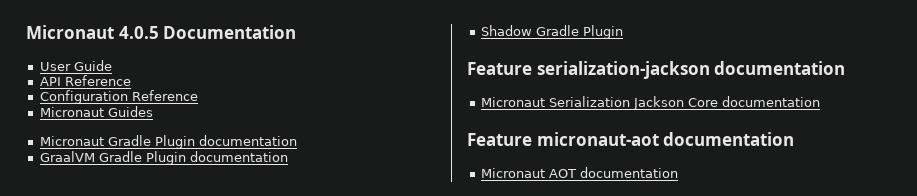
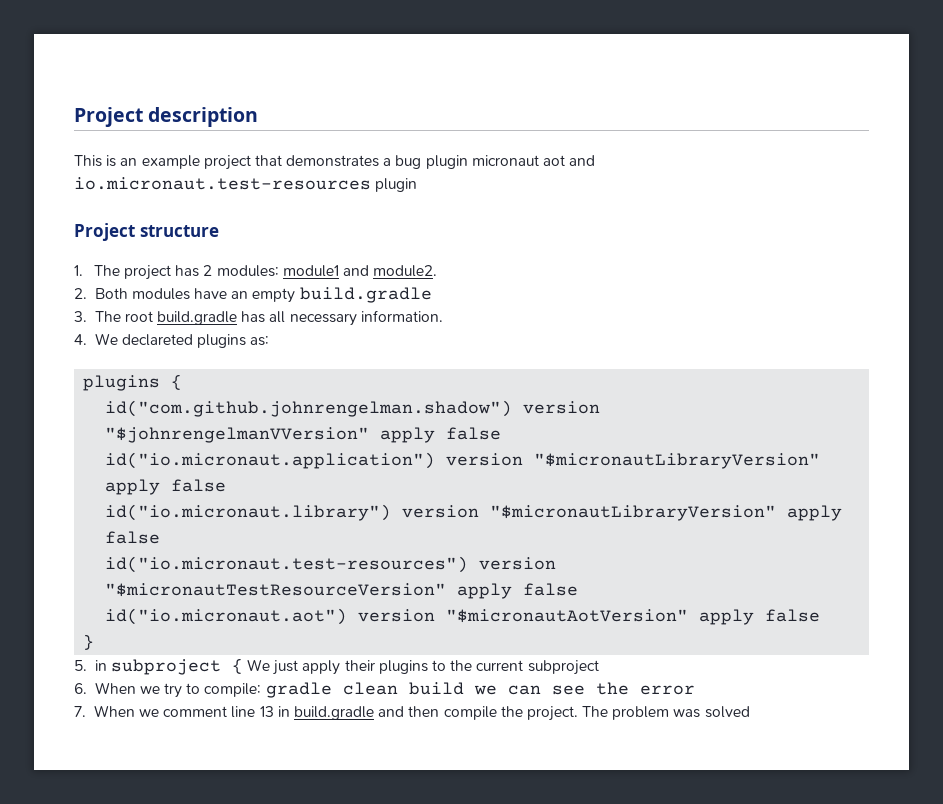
[26,25,297,39] [39,60,112,71] [39,75,131,86] [39,90,198,104] [39,106,153,117] [39,135,297,149] [39,151,288,165] [480,25,623,39] [467,61,846,79] [480,96,820,110] [467,132,795,146] [480,167,678,178] Micronaut 4.0.5 Documentation // User Guide // API Reference // Configuration Reference // Micronaut Guides // Micronaut Gradle Plugin documentation // GraalVM Gradle Plugin documentation // Shadow Gradle Plugin // Feature serialization-jackson documentation // Micronaut Serialization Jackson Core documentation // Feature micronaut-aot documentation // Micronaut AOT documentation -> [74,107,259,127] [74,155,596,170] [74,177,418,192] [74,223,219,241] [74,265,438,280] [74,287,432,303] [74,310,443,326] [74,333,270,348] [83,374,183,391] [105,400,601,417] [105,427,502,443] [105,452,821,469] [105,479,227,495] [105,504,843,521] [105,531,161,544] [105,556,557,573] [105,583,579,599] [105,608,821,625] [83,634,95,650] [74,658,599,675] [74,682,695,698] [74,705,750,721] Project description // This is an example project that demonstrates a bug plugin micronaut aot and io.micronaut.test-resources plugin // Project structure // 1. The project has 2 modules: module1 and module2. // 2. Both modules have an empty build.gradle // 3. The root build.gradle has all necessary information. // 4. We declareted plugins as: // plugins { // id("com.github.johnrengelman.shadow") version "$johnrengelmanVVersion" apply false // id("io.micronaut.application") version "$micronautLibraryVersion" apply false // id("io.micronaut.library") version "$micronautLibraryVersion" apply false // id("io.micronaut.test-resources") version "$micronautTestResourceVersion" apply false // id("io.micronaut.aot") version "$micronautAotVersion" apply false // } // 5. in subproject { We just apply their plugins to the current subproject // 6. When we try to compile: gradle clean build we can see the error // 7. When we comment line 13 in build.gradle and then compile the project. The problem was solved

